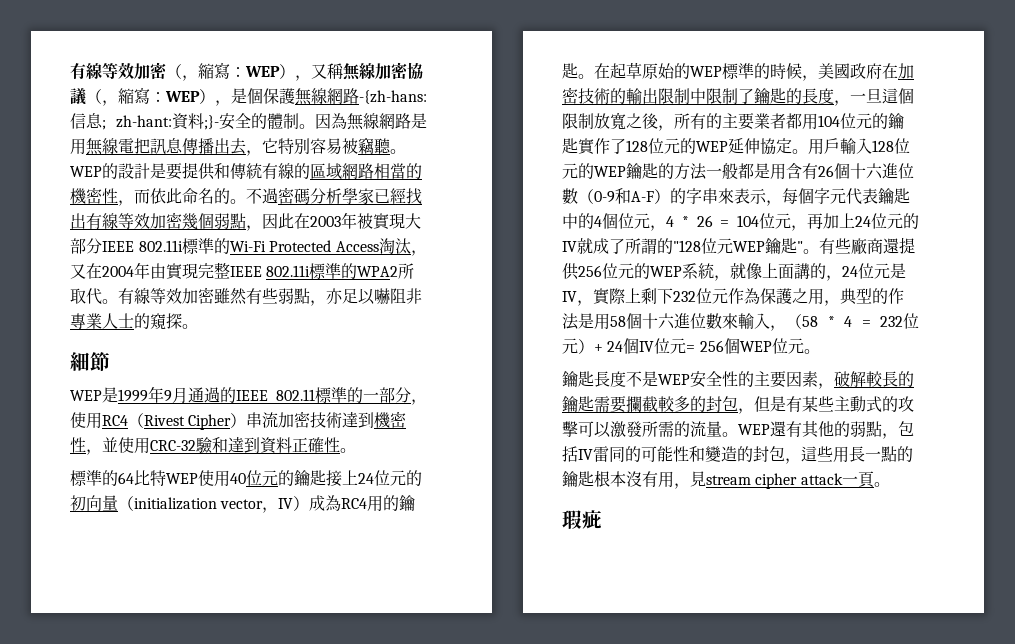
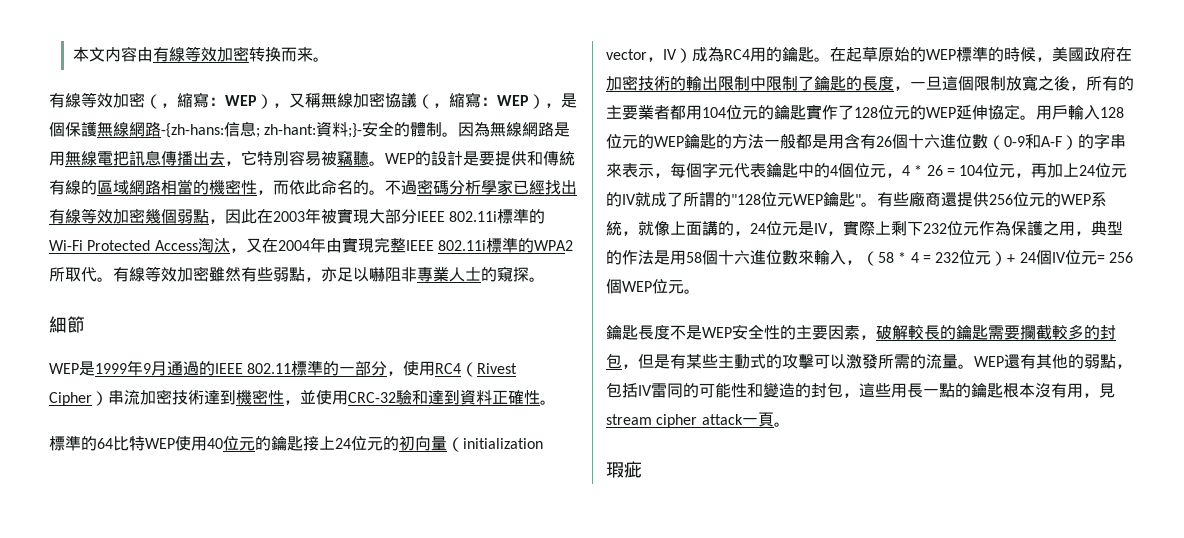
(70, 71) none -> [72,46,329,62] 本文内容由有線等效加密转换而来。 //

